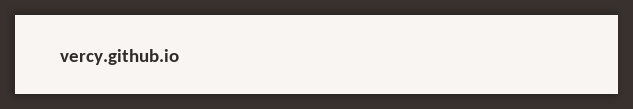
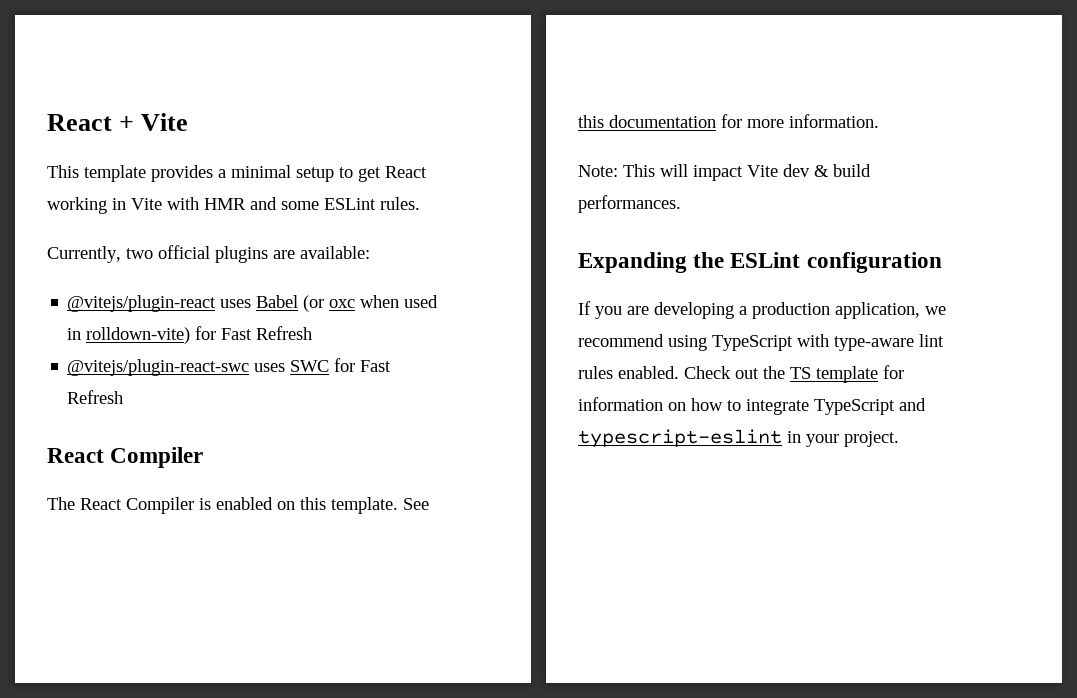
[60,49,179,65] vercy.github.io -> [47,113,189,131] [47,165,427,182] [47,197,420,214] [47,245,370,263] [67,295,439,312] [67,326,313,344] [67,358,392,376] [67,390,124,404] [47,447,204,468] [47,497,429,514] [578,114,879,128] [578,164,871,181] [578,195,681,213] [578,252,942,273] [578,301,946,319] [578,334,944,351] [578,365,904,383] [578,397,926,415] [578,429,899,448] React + Vite // This template provides a minimal setup to get React working in Vite with HMR and some ESLint rules. // Currently, two official plugins are available: // @vitejs/plugin-react uses Babel (or oxc when used in rolldown-vite) for Fast Refresh // @vitejs/plugin-react-swc uses SWC for Fast Refresh // React Compiler // The React Compiler is enabled on this template. See this documentation for more information. // Note: This will impact Vite dev & build performances. // Expanding the ESLint configuration // If you are developing a production application, we recommend using TypeScript with type-aware lint rules enabled. Check out the TS template for information on how to integrate TypeScript and typescript-eslint in your project.

